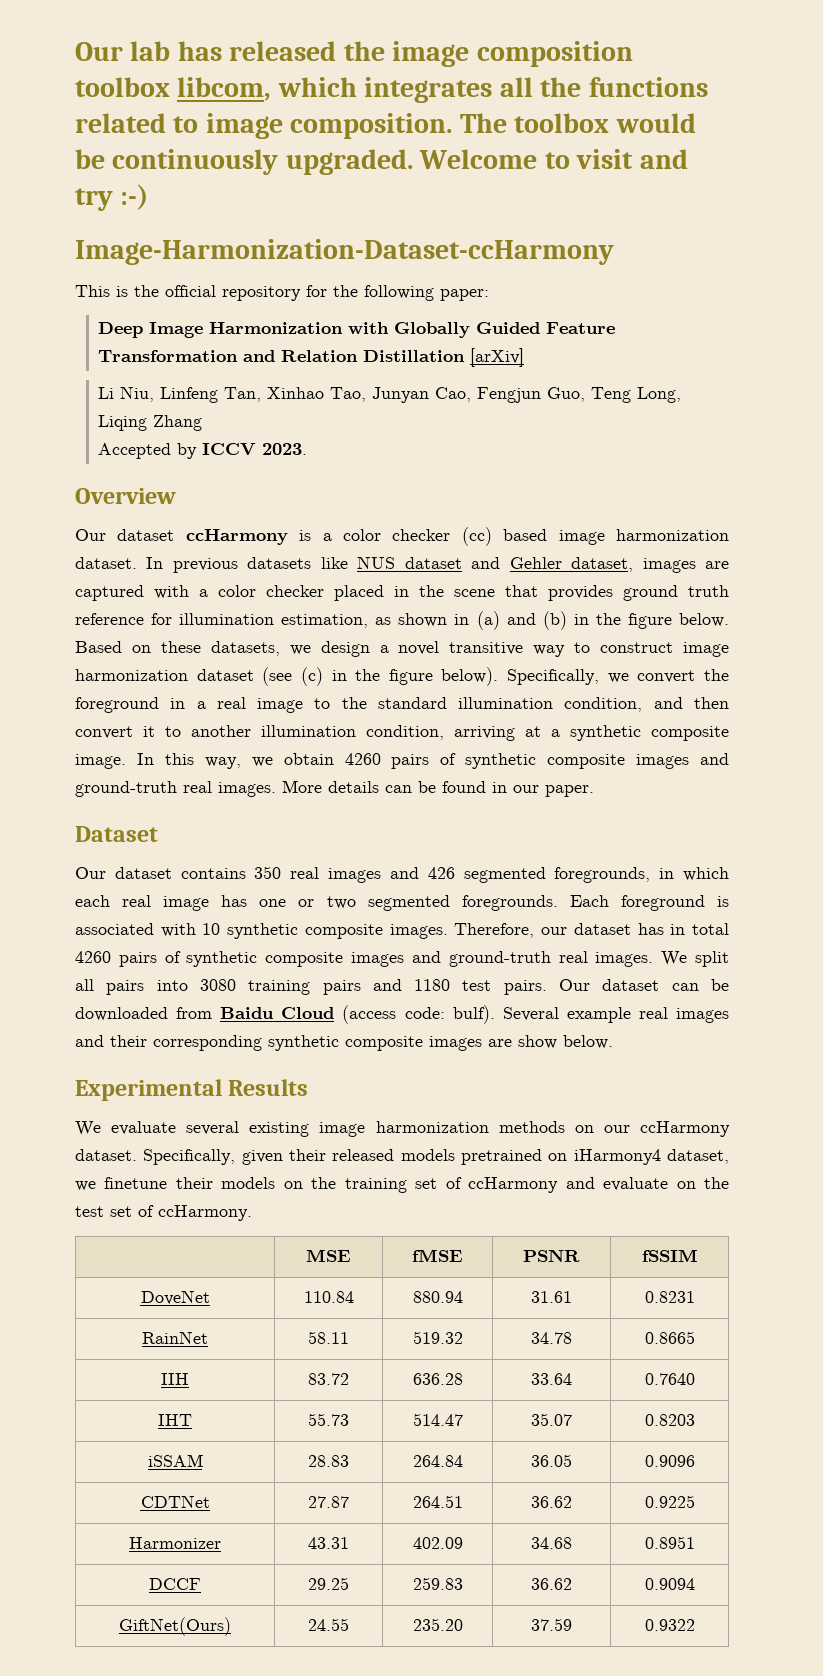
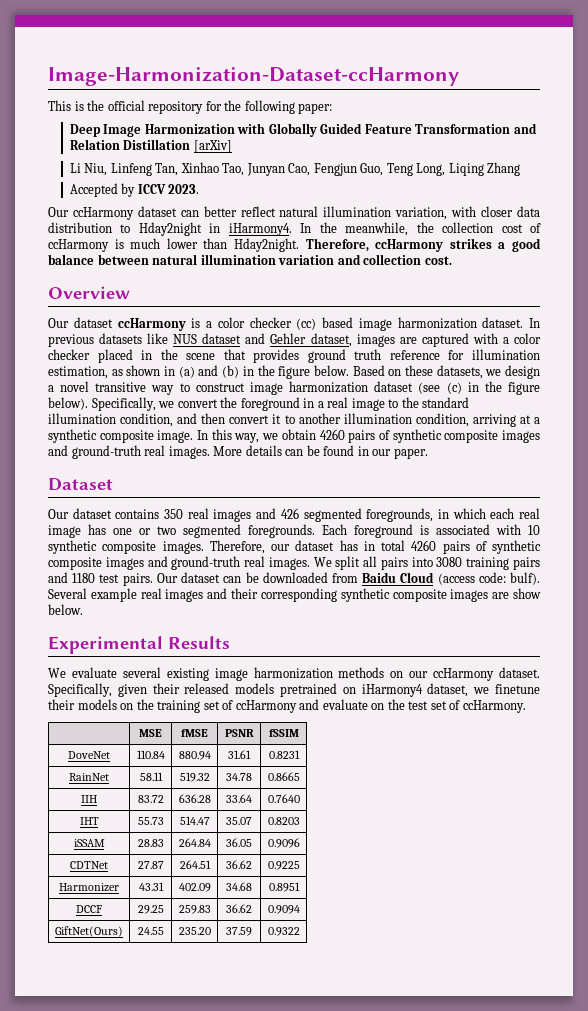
[75,41,633,67] [75,77,708,103] [75,113,696,139] [75,149,688,175] [75,184,149,211] Our lab has released the image composition toolbox libcom, which integrates all the functions related to image composition. The toolbox would be continuously upgraded. Welcome to visit and try :-) // -> (48, 76) none
(308, 449) none -> [48,206,541,220] [48,222,541,236] [48,238,541,252] [48,254,452,265] // Our ccHarmony dataset can better reflect natural illumination variation, with closer data distribution to Hday2night in iHarmony4. In the meanwhile, the collection cost of ccHarmony is much lower than Hday2night. Therefore, ccHarmony strikes a good balance between natural illumination variation and collection cost.

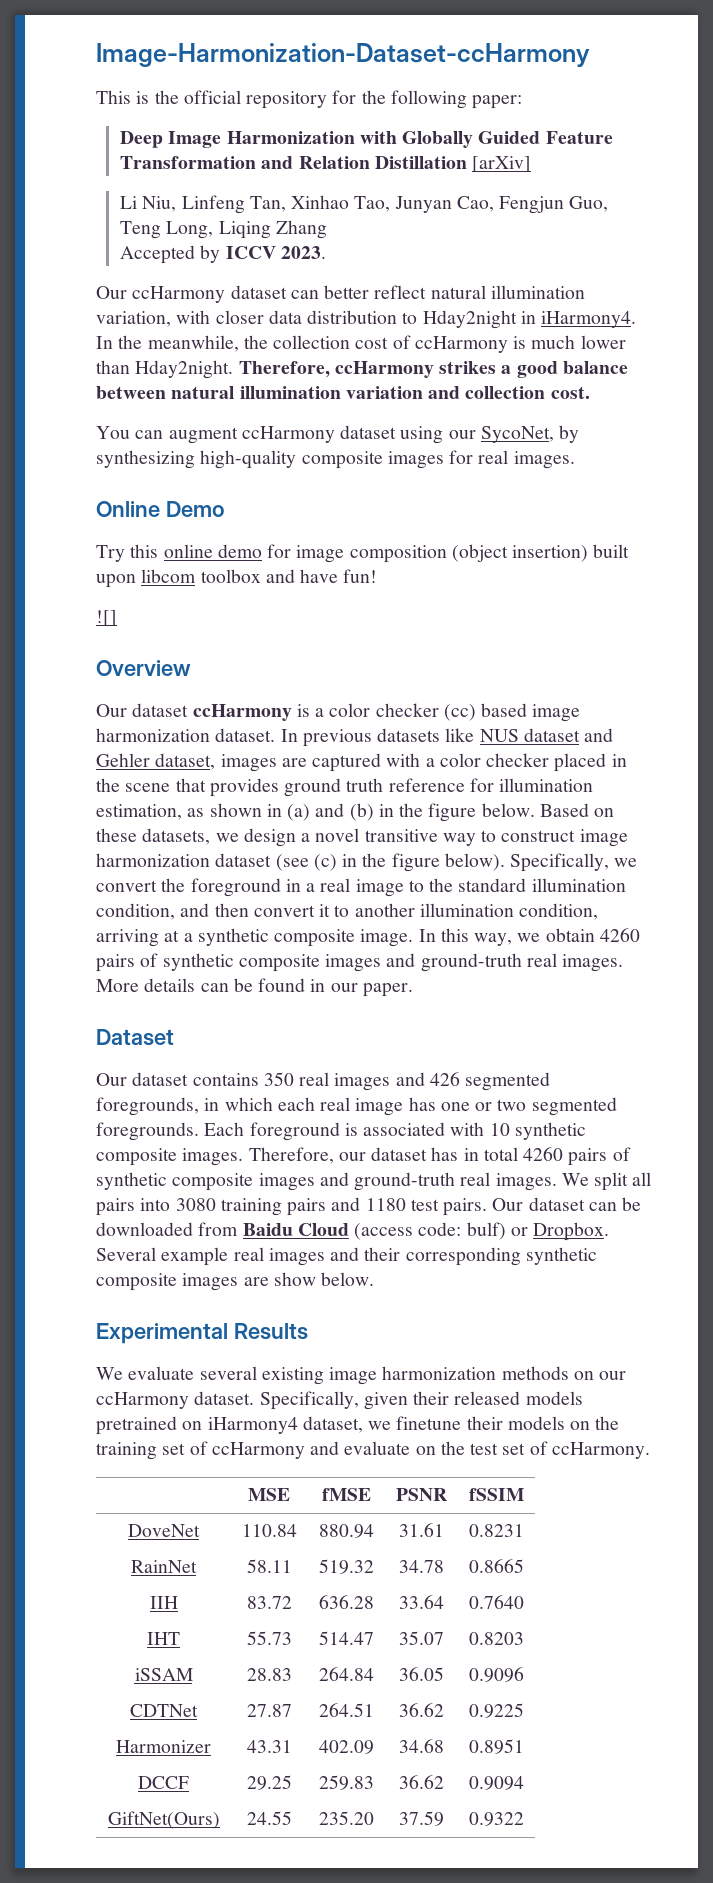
(452, 260) none -> [96,425,580,444] [96,450,575,469] [96,501,225,517] [96,544,630,563] [96,569,378,588] [96,610,117,626] // You can augment ccHarmony dataset using our SycoNet, by synthesizing high-quality composite images for real images. // Online Demo // Try this online demo for image composition (object insertion) built upon libcom toolbox and have fun! // ![]
[510,572,541,585] bulf). -> [466,1222,610,1241] bulf) or Dropbox.

